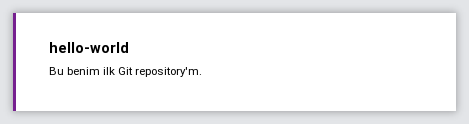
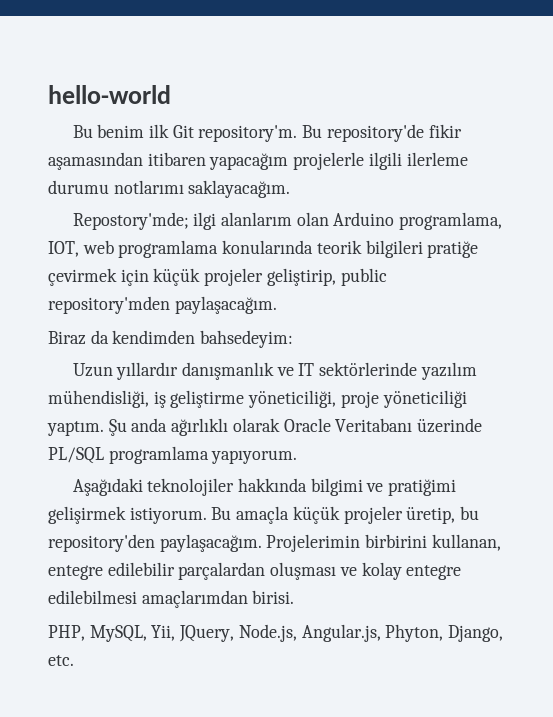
(203, 72) none -> [302,124,462,142] [48,152,468,170] [48,180,291,198] [72,212,503,230] [48,240,479,258] [48,268,387,286] [48,296,277,314] [48,330,294,348] [72,362,477,380] [48,390,467,408] [47,418,483,436] [48,446,298,464] [72,478,457,496] [48,506,480,524] [48,534,501,552] [48,562,462,580] [48,590,295,608] [48,624,504,642] [48,655,74,666] Bu repository'de fikir aşamasından itibaren yapacağım projelerle ilgili ilerleme durumu notlarımı saklayacağım. // Repostory'mde; ilgi alanlarım olan Arduino programlama, IOT, web programlama konularında teorik bilgileri pratiğe çevirmek için küçük projeler geliştirip, public repository'mden paylaşacağım. // Biraz da kendimden bahsedeyim: // Uzun yıllardır danışmanlık ve IT sektörlerinde yazılım mühendisliği, iş geliştirme yöneticiliği, proje yöneticiliği yaptım. Şu anda ağırlıklı olarak Oracle Veritabanı üzerinde PL/SQL programlama yapıyorum. // Aşağıdaki teknolojiler hakkında bilgimi ve pratiğimi gelişirmek istiyorum. Bu amaçla küçük projeler üretip, bu repository'den paylaşacağım. Projelerimin birbirini kullanan, entegre edilebilir parçalardan oluşması ve kolay entegre edilebilmesi amaçlarımdan birisi. // PHP, MySQL, Yii, JQuery, Node.js, Angular.js, Phyton, Django, etc.

